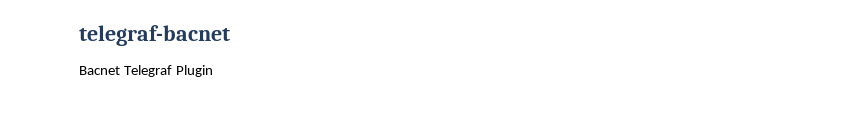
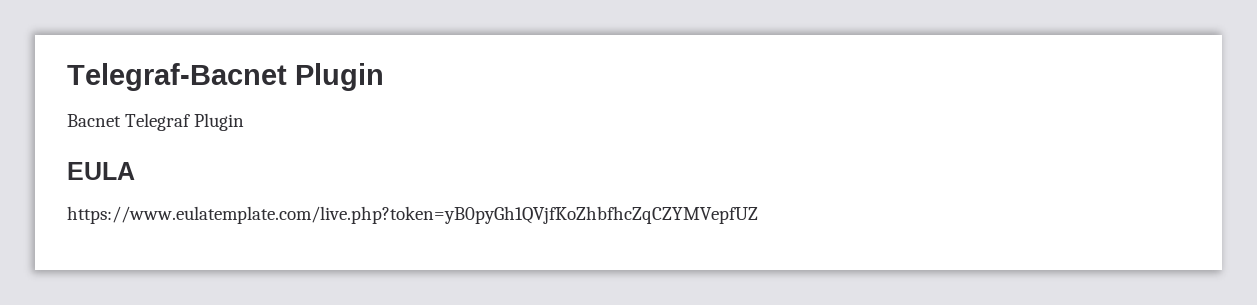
[79,25,230,46] telegraf-bacnet -> [67,63,384,91] Telegraf-Bacnet Plugin
(213, 71) none -> [67,162,135,180] [67,206,758,224] // EULA // https://www.eulatemplate.com/live.php?token=yB0pyGh1QVjfKoZhbfhcZqCZYMVepfUZ

